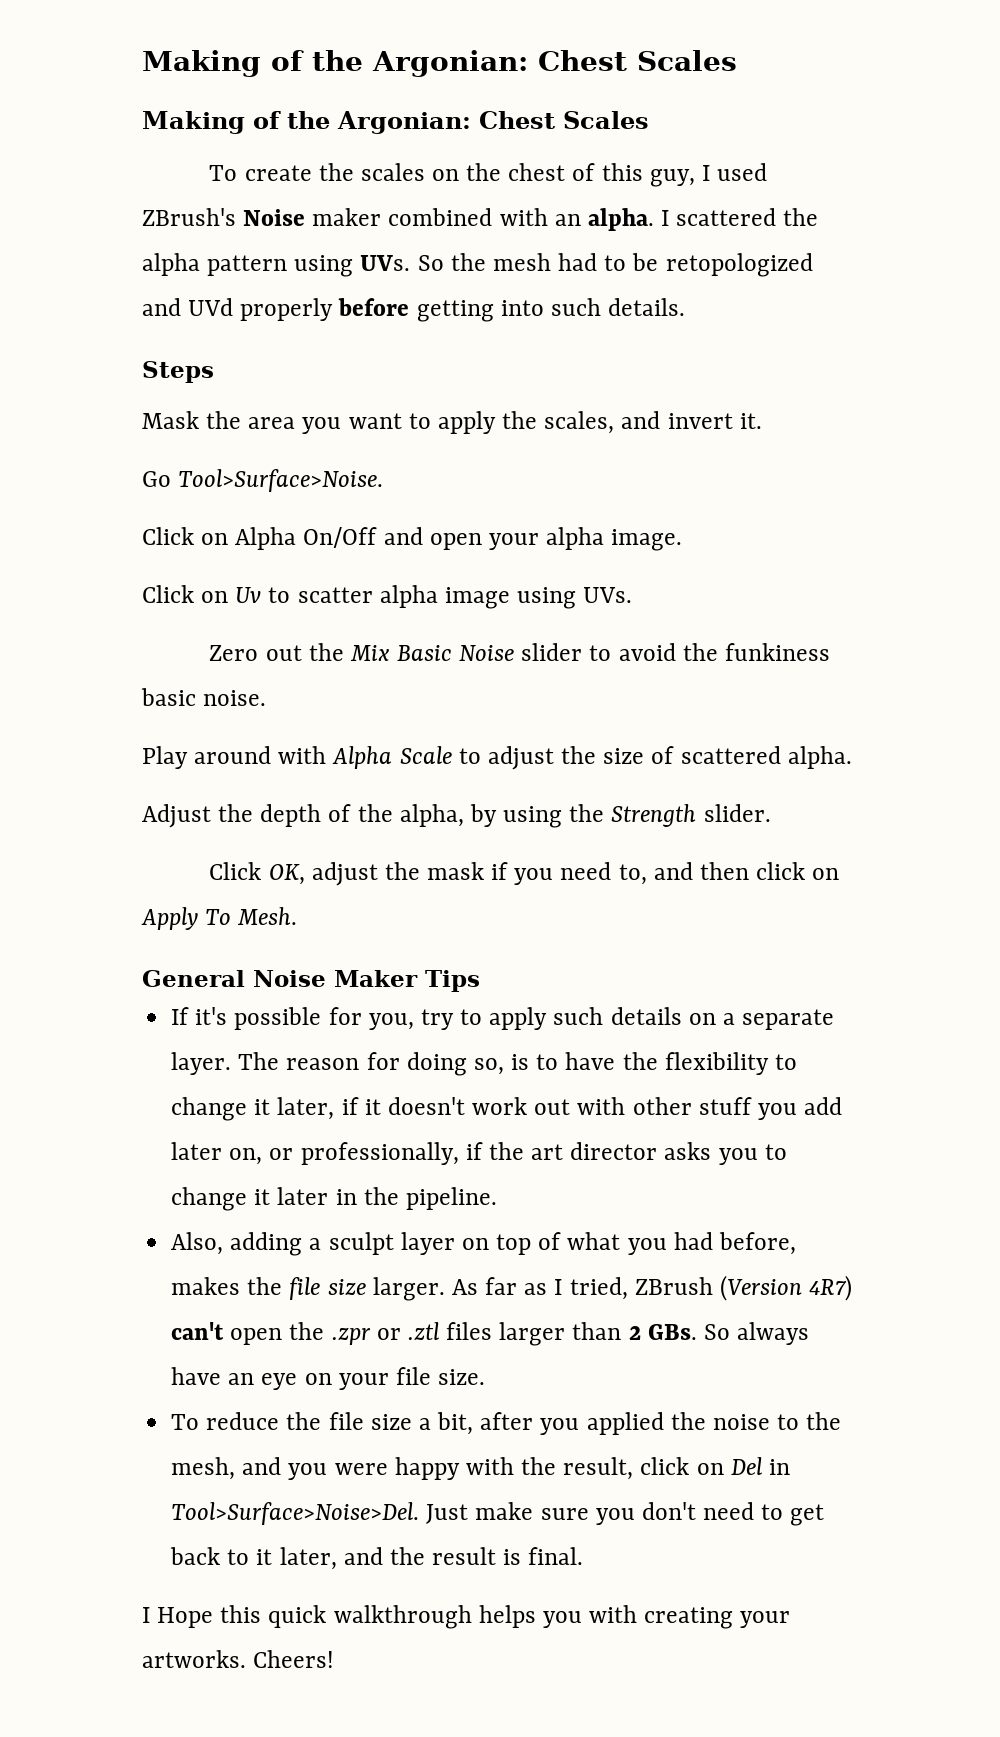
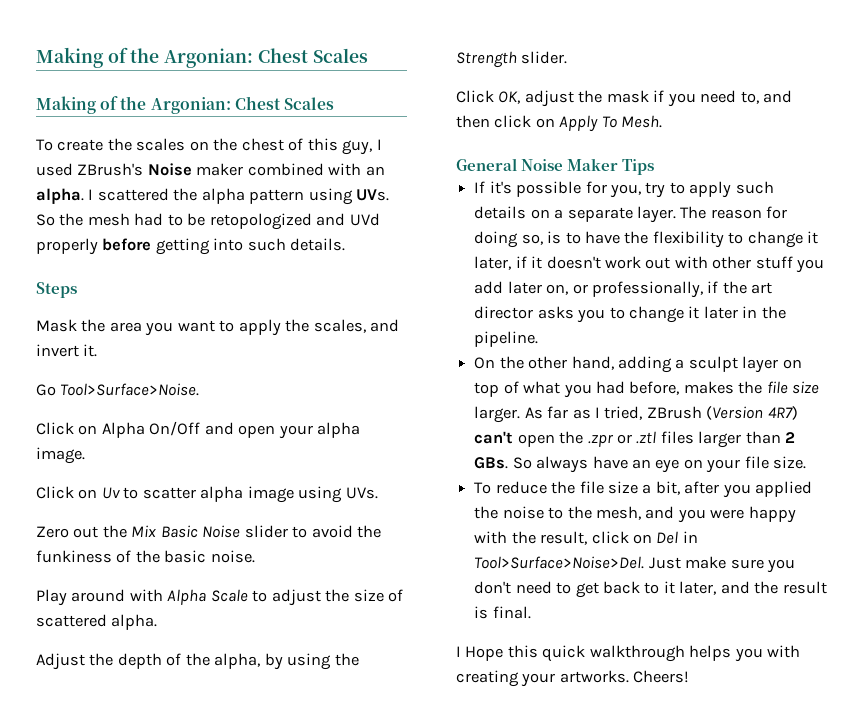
(830, 652) none -> [116,550,160,563] of the
[171,1232,224,1255] Also, -> [474,356,614,370] On the other hand,

